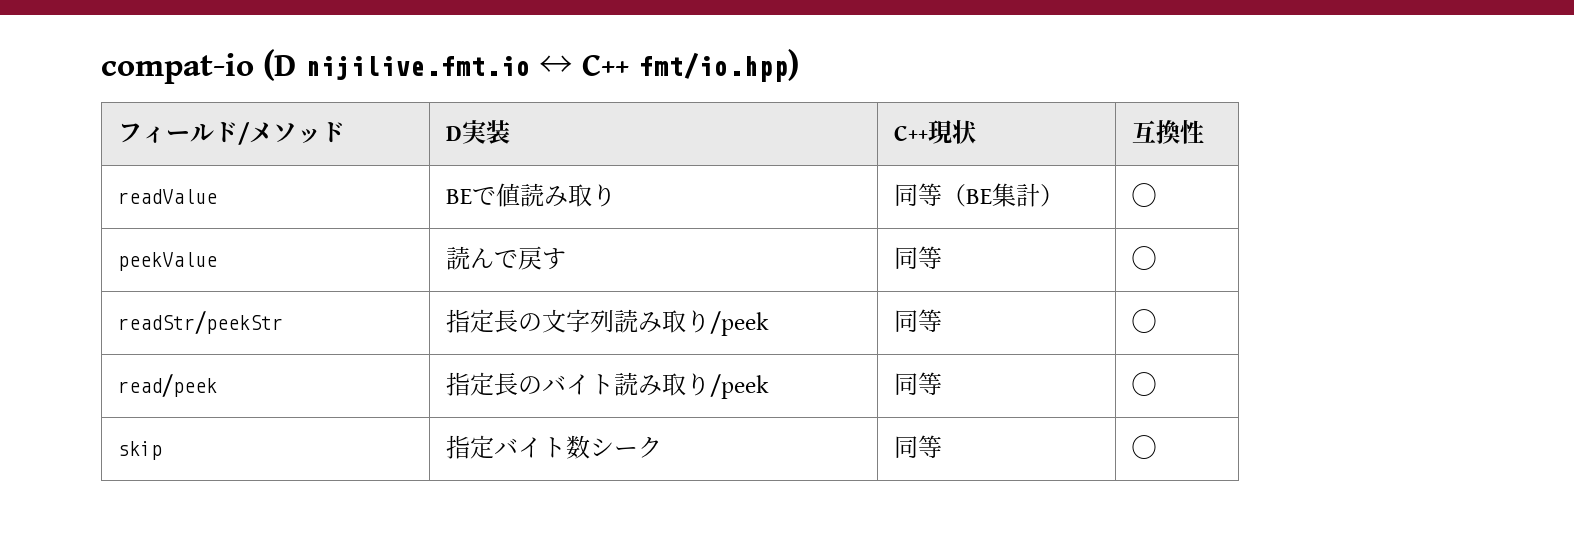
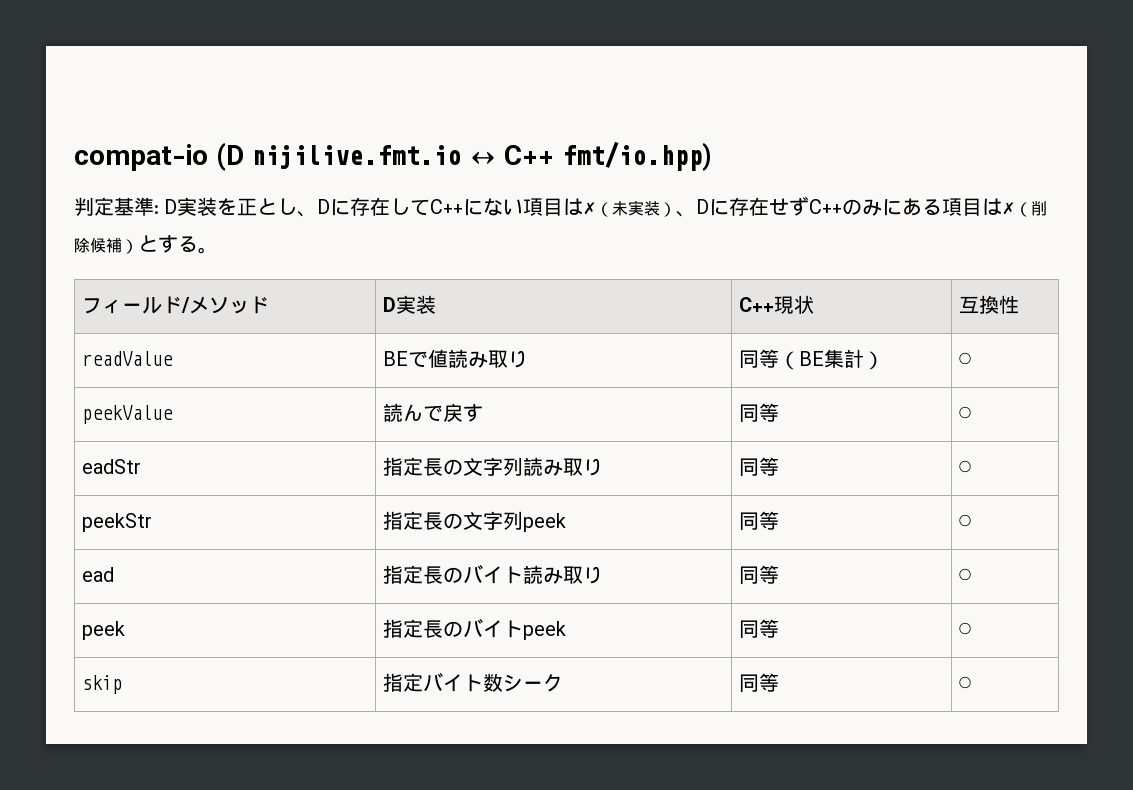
(800, 65) none -> [74,196,1048,217] [74,235,218,254] // 判定基準: D実装を正とし、Dに存在してC++にない項目は✗（未実装）、Dに存在せずC++のみにある項目は✗（削除候補）とする。
[117,311,283,334] readStr/peekStr -> [82,459,142,474] eadStr
[709,311,769,336] [893,309,942,332] [1131,309,1156,333] [117,374,217,397] /peek | 同等 | ◯ // read/peek -> [739,457,780,476] [959,460,972,474] [82,513,153,532] [383,511,567,532] [739,511,780,530] [959,514,972,528] [82,567,115,582] | 同等 | ◯ // peekStr | 指定長の文字列peek | 同等 | ◯ // ead
[709,374,769,399] /peek -> [739,565,780,584] [959,568,972,582] [82,621,126,640] [383,618,567,640] | 同等 | ◯ // peek | 指定長のバイトpeek

